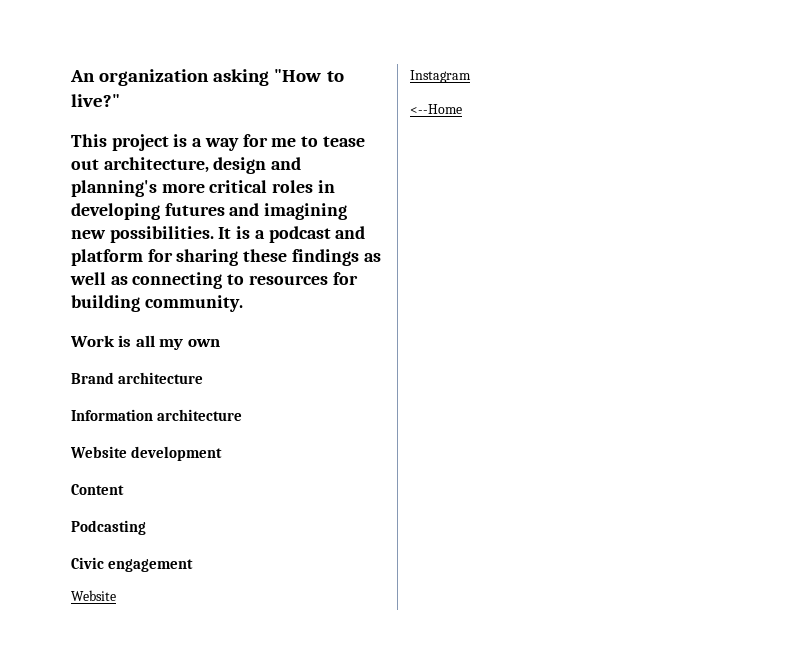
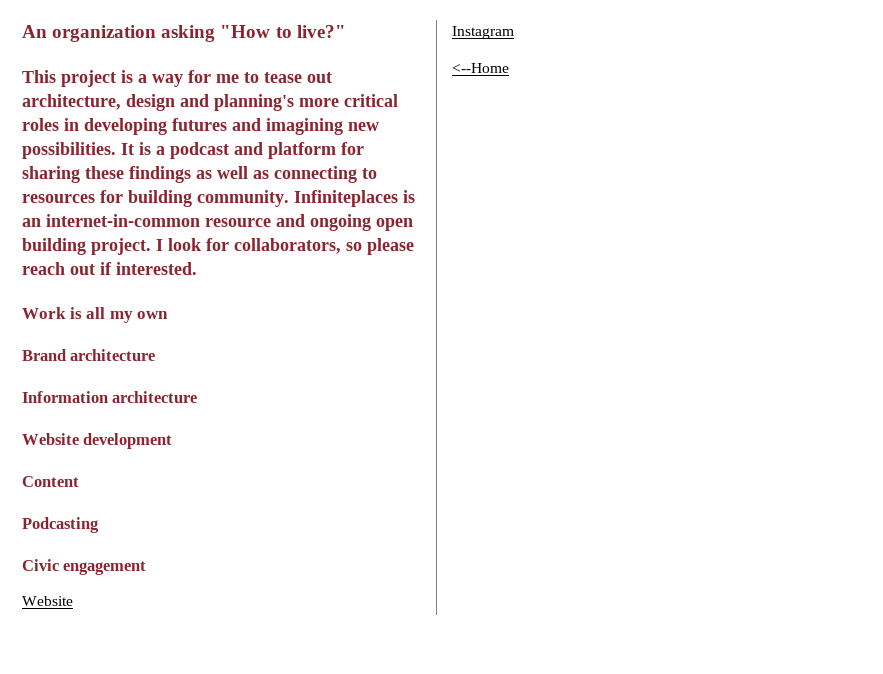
(243, 303) none -> [294,190,415,207] [22,214,413,231] [22,238,414,255] [22,262,197,275] Infiniteplaces is an internet-in-common resource and ongoing open building project. I look for collaborators, so please reach out if interested.

